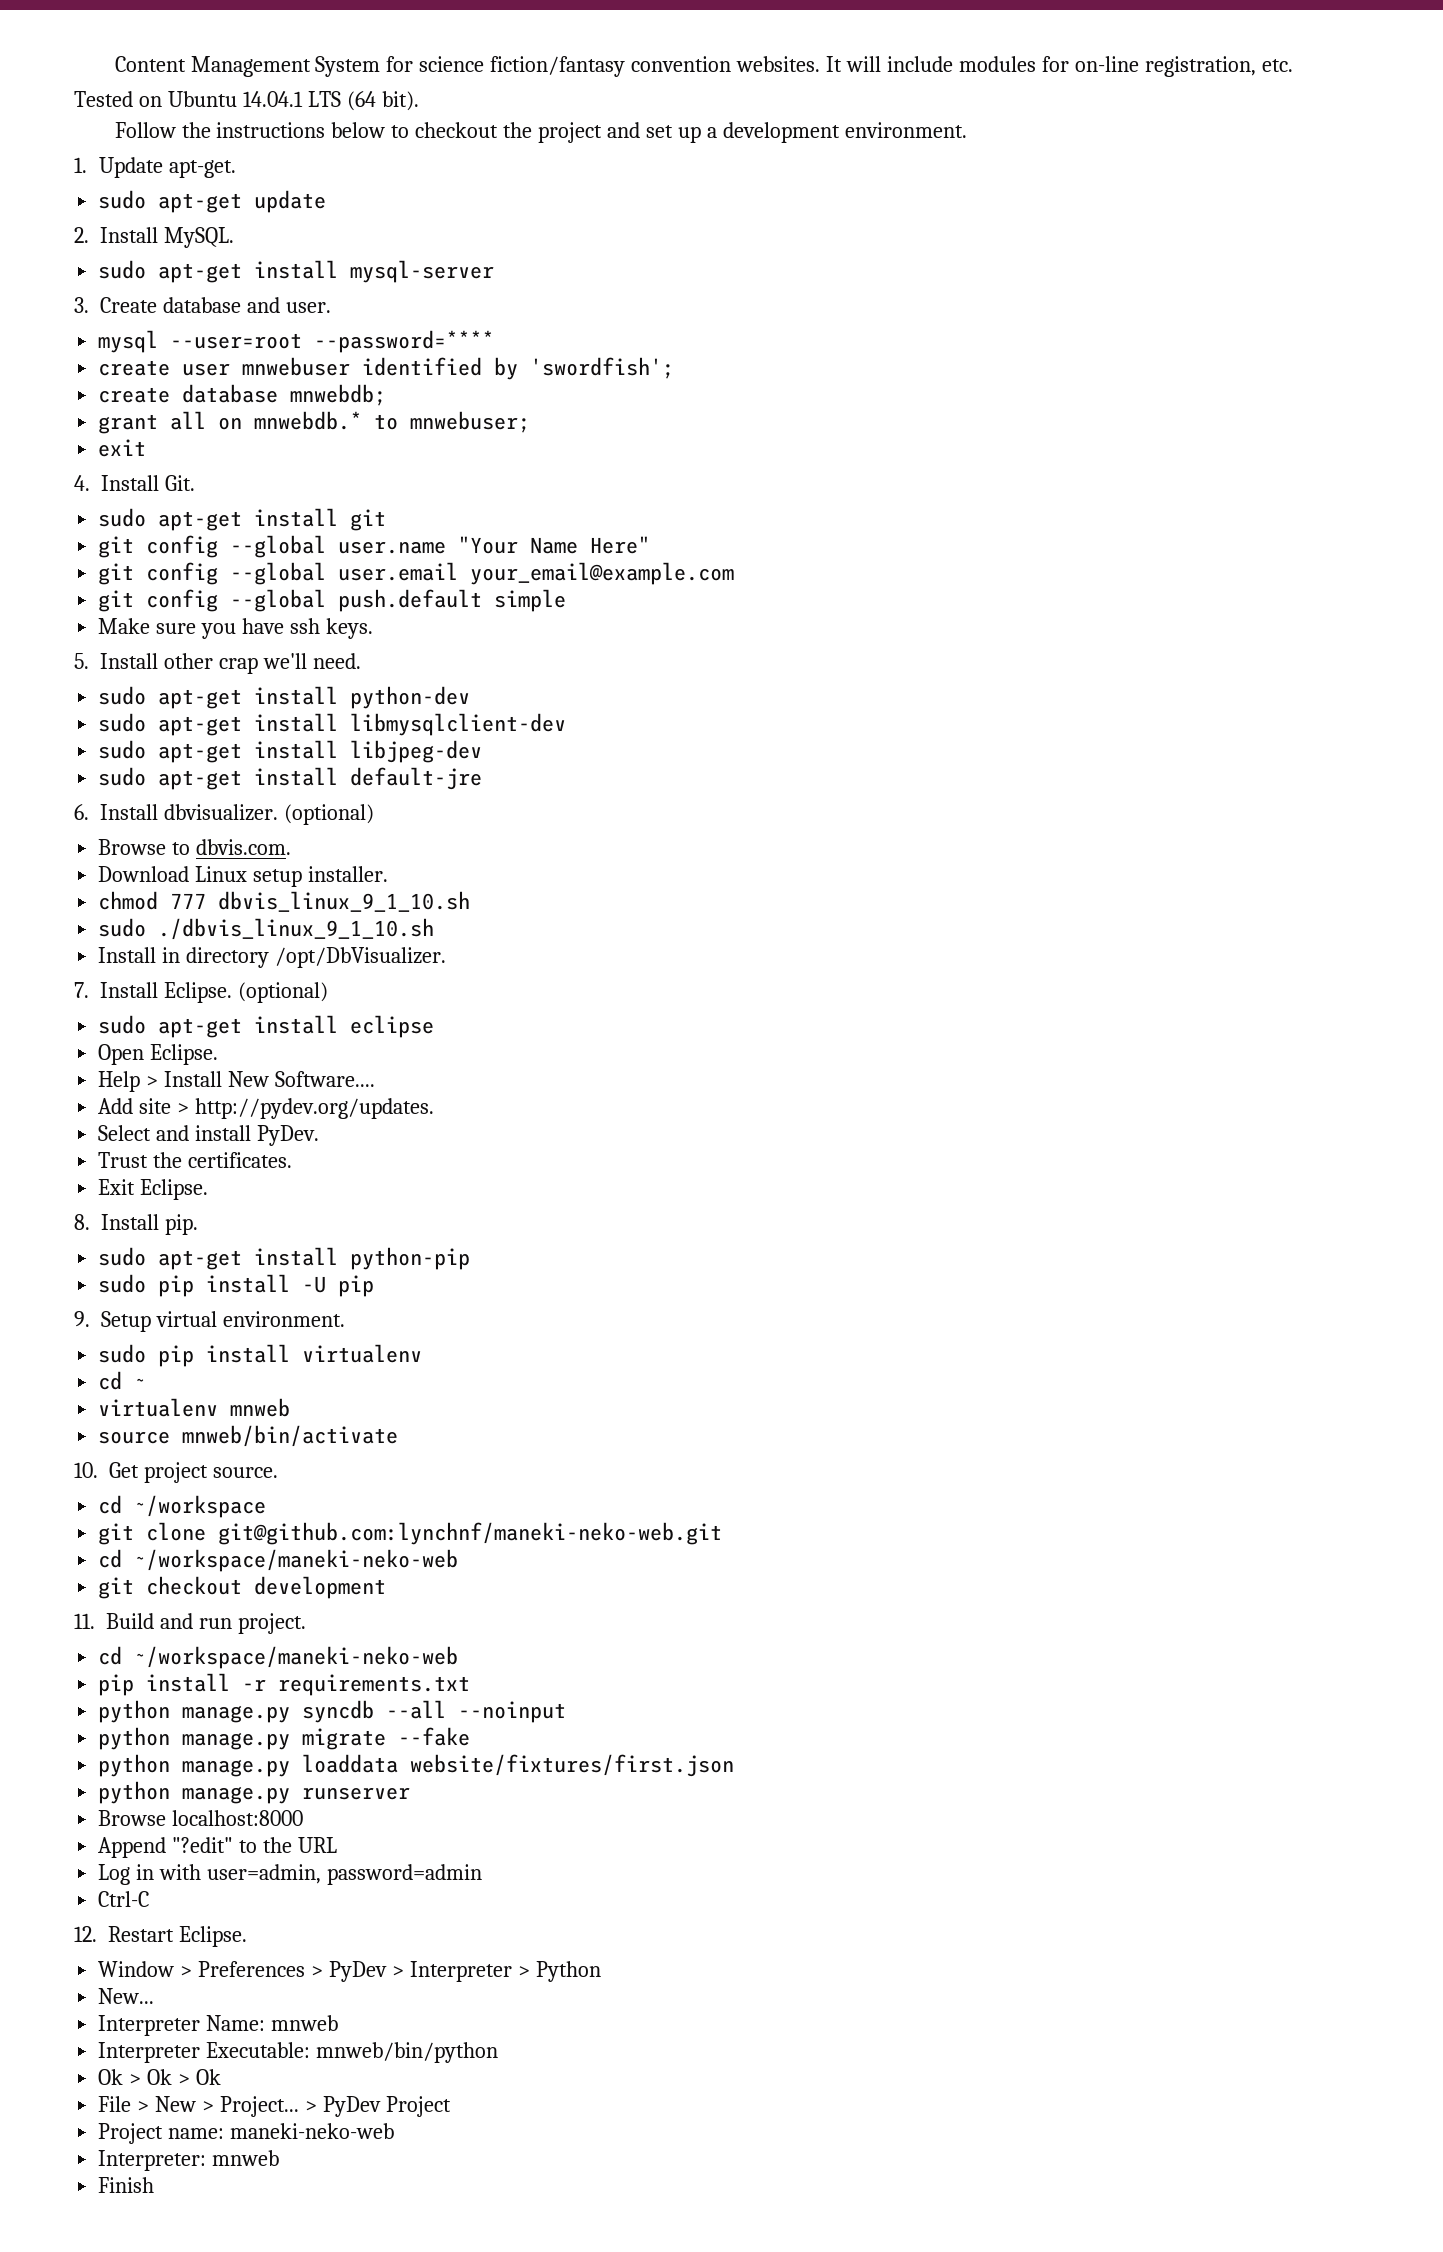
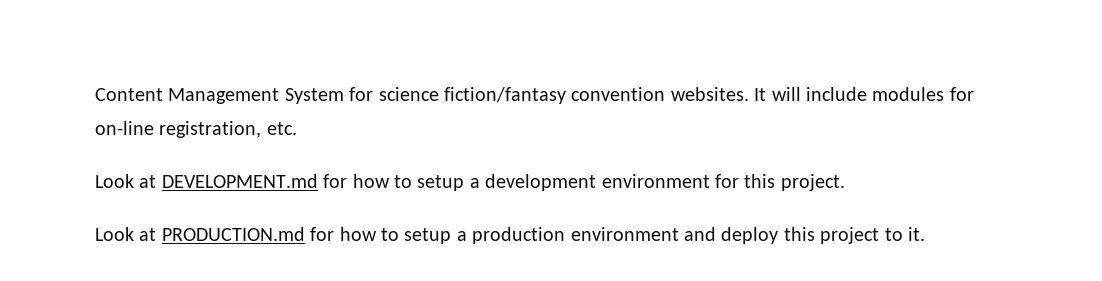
[74,91,419,111] [114,122,967,143] [74,157,236,178] [98,190,327,213] [74,227,234,248] [98,260,495,283] [74,297,331,313] [98,330,495,353] [98,357,675,380] [98,384,387,406] [98,411,531,434] [98,439,147,457] [74,475,195,491] [98,508,387,531] [98,535,651,558] [98,562,735,585] [98,589,567,612] [98,618,373,639] [74,653,361,674] [98,686,471,709] [98,713,567,736] [98,740,483,763] [98,767,483,790] [74,804,374,825] [98,839,292,855] [98,866,389,887] [98,891,471,912] [98,918,435,940] [98,947,447,968] [74,982,328,1003] [98,1015,435,1038] [98,1044,219,1065] [98,1071,375,1092] [98,1098,435,1119] [98,1125,320,1146] [98,1152,293,1168] [98,1179,209,1200] [74,1214,198,1235] [98,1247,471,1270] [98,1274,375,1297] [74,1311,345,1332] [98,1344,423,1367] [98,1371,147,1390] [98,1398,291,1417] [98,1425,399,1447] [74,1462,278,1483] [98,1495,267,1518] [98,1522,723,1545] [98,1549,459,1572] [98,1576,387,1599] [74,1613,306,1634] [98,1646,459,1669] [98,1673,471,1696] [98,1700,567,1723] [98,1727,471,1750] [98,1754,735,1777] [98,1781,411,1804] [98,1810,304,1826] [98,1837,337,1858] [98,1864,482,1885] [98,1891,150,1907] [74,1926,247,1947] [98,1961,601,1982] [98,1988,155,2004] [98,2015,339,2036] [98,2042,499,2063] [98,2069,221,2085] [98,2096,451,2117] [98,2123,395,2144] [98,2150,280,2171] [98,2177,155,2193] Tested on Ubuntu 14.04.1 LTS (64 bit). // Follow the instructions below to checkout the project and set up a development environment. // 1. Update apt-get. // sudo apt-get update // 2. Install MySQL. // sudo apt-get install mysql-server // 3. Create database and user. // mysql --user=root --password=**** // create user mnwebuser identified by 'swordfish'; // create database mnwebdb; // grant all on mnwebdb.* to mnwebuser; // exit // 4. Install Git. // sudo apt-get install git // git config --global user.name "Your Name Here" // git config --global user.email your_email@example.com // git config --global push.default simple // Make sure you have ssh keys. // 5. Install other crap we'll need. // sudo apt-get install python-dev // sudo apt-get install libmysqlclient-dev // sudo apt-get install libjpeg-dev // sudo apt-get install default-jre // 6. Install dbvisualizer. (optional) // Browse to dbvis.com. // Download Linux setup installer. // chmod 777 dbvis_linux_9_1_10.sh // sudo ./dbvis_linux_9_1_10.sh // Install in directory /opt/DbVisualizer. // 7. Install Eclipse. (optional) // sudo apt-get install eclipse // Open Eclipse. // Help > Install New Software.... // Add site > http://pydev.org/updates. // Select and install PyDev. // Trust the certificates. // Exit Eclipse. // 8. Install pip. // sudo apt-get install python-pip // sudo pip install -U pip // 9. Setup virtual environment. // sudo pip install virtualenv // cd ~ // virtualenv mnweb // source mnweb/bin/activate // 10. Get project source. // cd ~/workspace // git clone git@github.com:lynchnf/maneki-neko-web.git // cd ~/workspace/maneki-neko-web // git checkout development // 11. Build and run project. // cd ~/workspace/maneki-neko-web // pip install -r requirements.txt // python manage.py syncdb --all --noinput // python manage.py migrate --fake // python manage.py loaddata website/fixtures/first.json // python manage.py runserver // Browse localhost:8000 // Append "?edit" to the URL // Log in with user=admin, password=admin // Ctrl-C // 12. Restart Eclipse. // Window > Preferences > PyDev > Interpreter > Python // New... // Interpreter Name: mnweb // Interpreter Executable: mnweb/bin/python // Ok > Ok > Ok // File > New > Project... > PyDev Project // Project name: maneki-neko-web // Interpreter: mnweb // Finish -> [95,174,845,191] [95,227,925,244] Look at DEVELOPMENT.md for how to setup a development environment for this project. // Look at PRODUCTION.md for how to setup a production environment and deploy this project to it.

